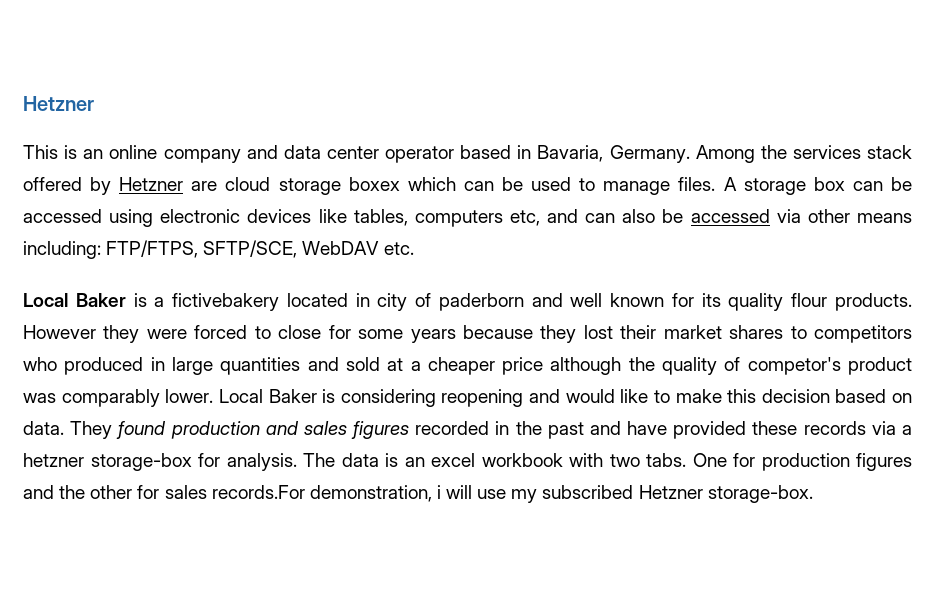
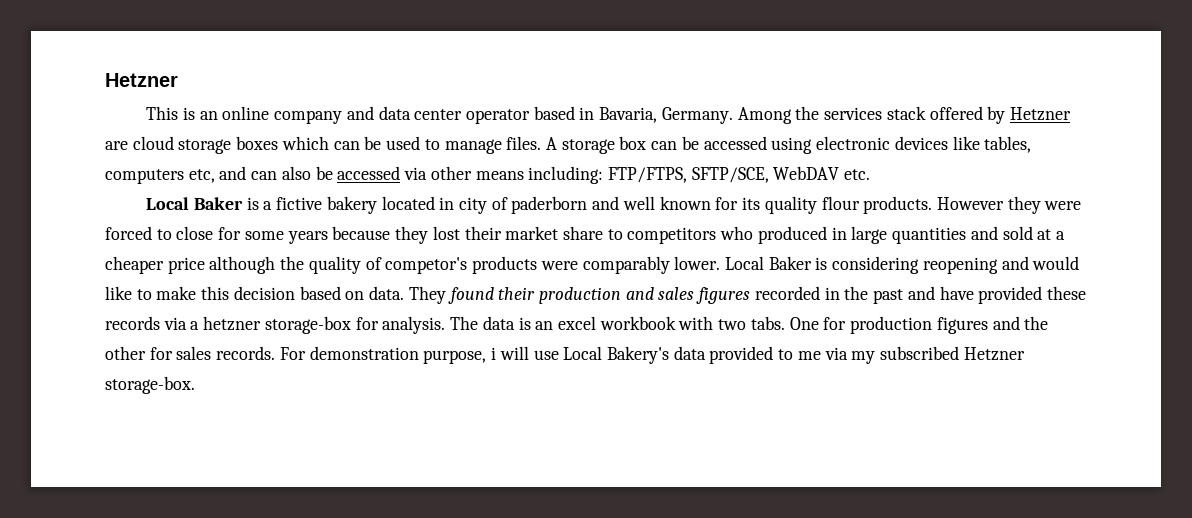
[348,177,400,191] boxex -> [236,136,279,150] boxes
[172,293,280,311] fictivebakery -> [276,196,377,214] fictive bakery
[729,325,784,339] shares -> [562,226,603,240] share
[848,357,912,375] [23,393,56,403] product was -> [472,256,578,274] products were
(167, 430) none -> [498,287,536,300] their
[211,485,507,502] records.For demonstration, i will use -> [216,346,848,364] records. For demonstration purpose, i will use Local Bakery's data provided to me via

